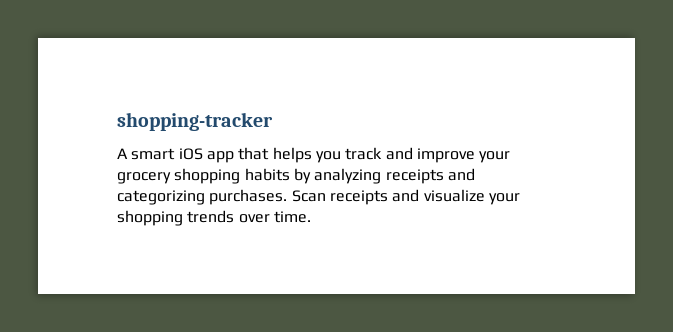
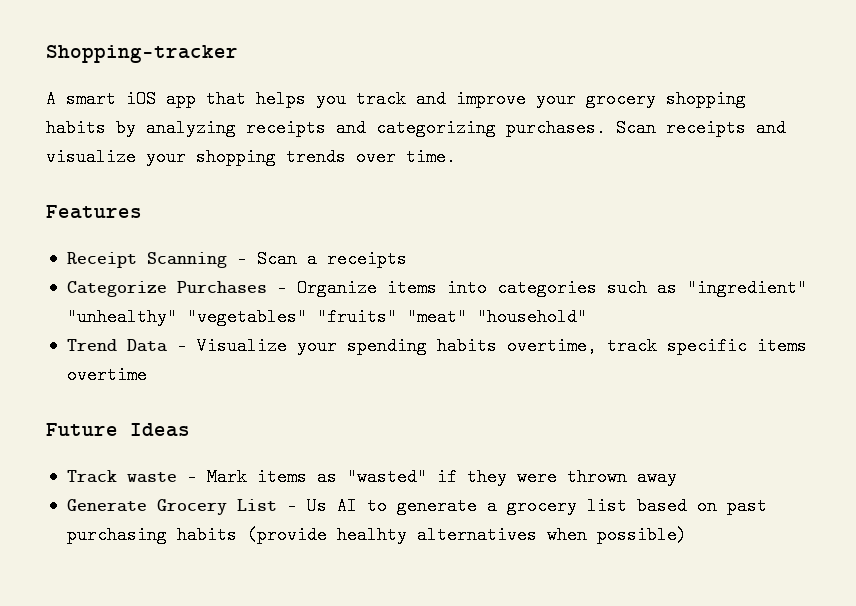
[117,112,273,131] shopping-tracker -> [46,45,238,63] Shopping-tracker
(311, 217) none -> [46,205,142,219] [66,250,407,268] [66,279,807,297] [66,308,587,326] [66,337,807,355] [66,366,147,384] [46,423,190,437] [66,468,677,486] [66,497,767,515] [66,526,687,544] // Features // Receipt Scanning - Scan a receipts // Categorize Purchases - Organize items into categories such as "ingredient" "unhealthy" "vegetables" "fruits" "meat" "household" // Trend Data - Visualize your spending habits overtime, track specific items overtime // Future Ideas // Track waste - Mark items as "wasted" if they were thrown away // Generate Grocery List - Us AI to generate a grocery list based on past purchasing habits (provide healhty alternatives when possible)

